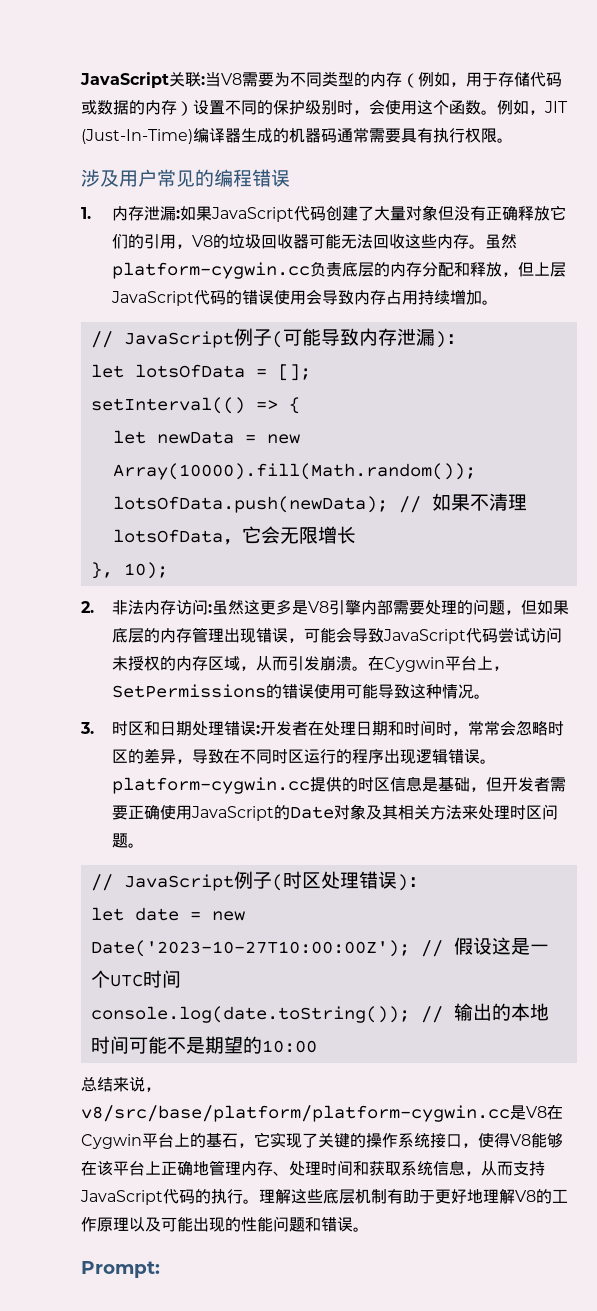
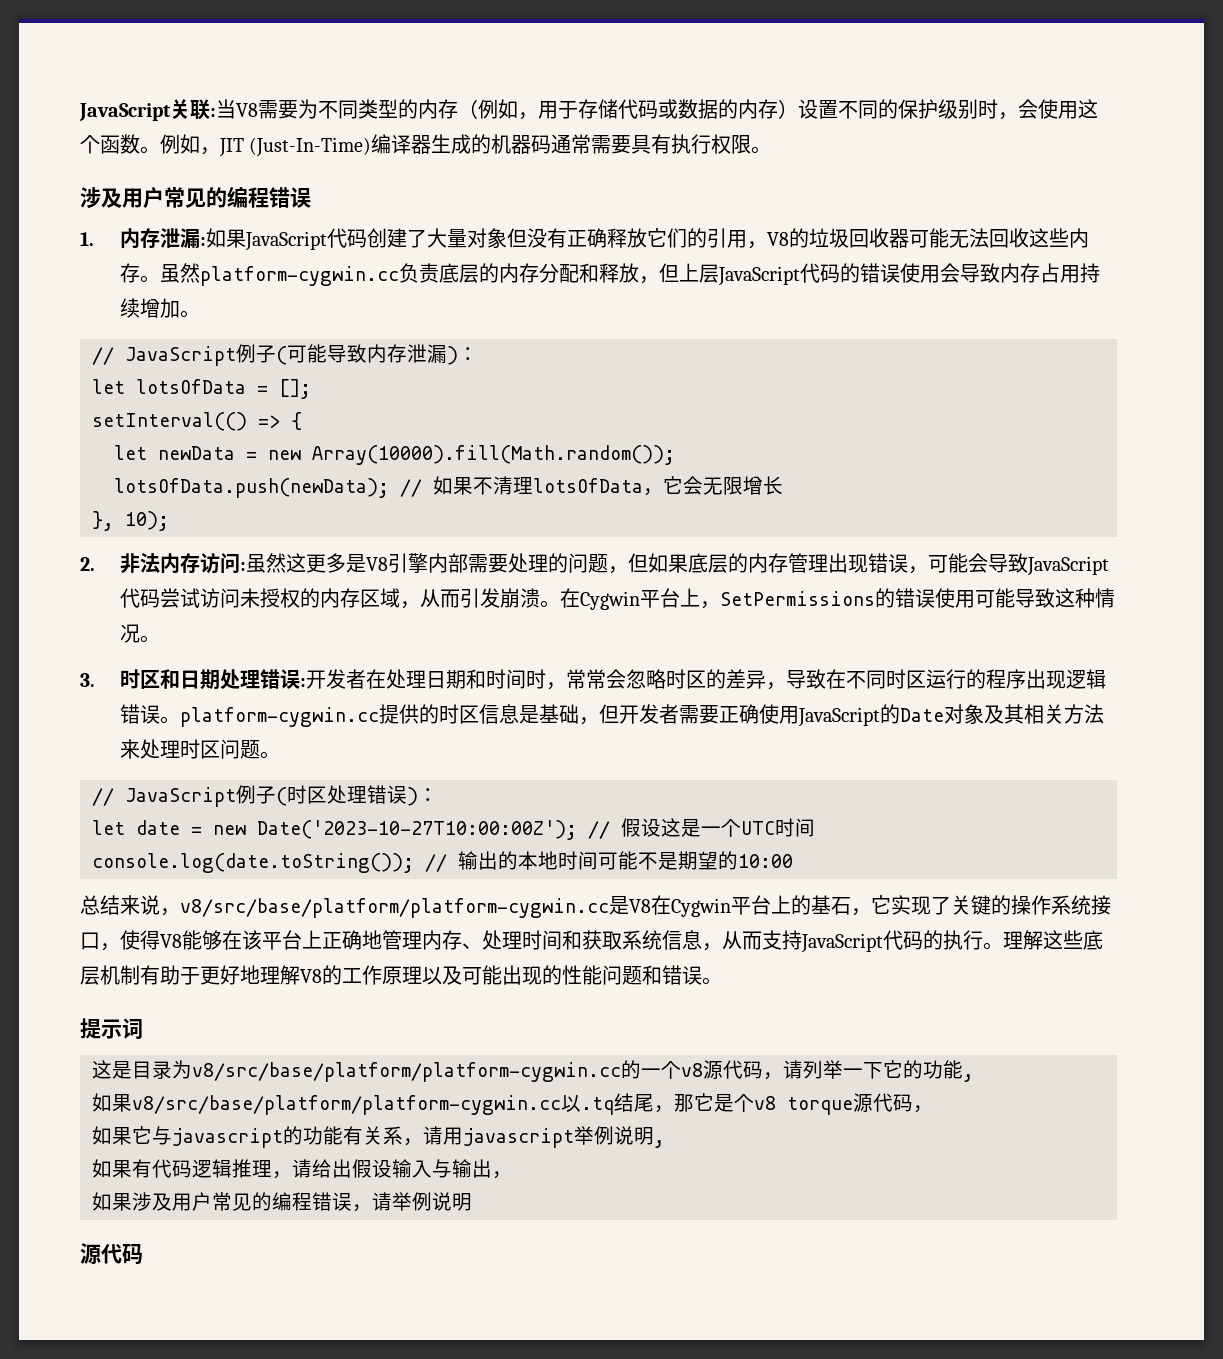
[81,1261,160,1278] Prompt: -> [80,1018,143,1039] [92,1060,974,1082] [92,1093,933,1115] [92,1126,665,1148] [92,1159,512,1179] [92,1192,472,1212] [80,1243,143,1265] 提示词 // 这是目录为v8/src/base/platform/platform-cygwin.cc的一个v8源代码，请列举一下它的功能, // 如果v8/src/base/platform/platform-cygwin.cc以.tq结尾，那它是个v8 torque源代码， // 如果它与javascript的功能有关系，请用javascript举例说明, // 如果有代码逻辑推理，请给出假设输入与输出， // 如果涉及用户常见的编程错误，请举例说明 // 源代码

